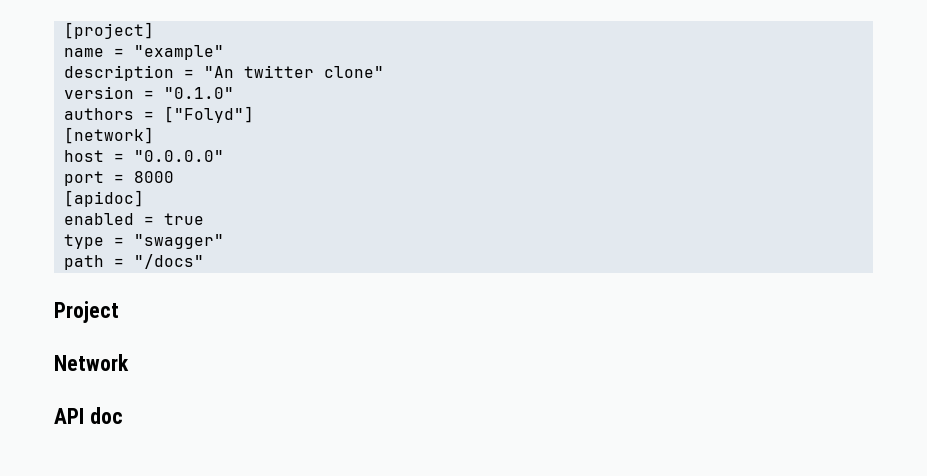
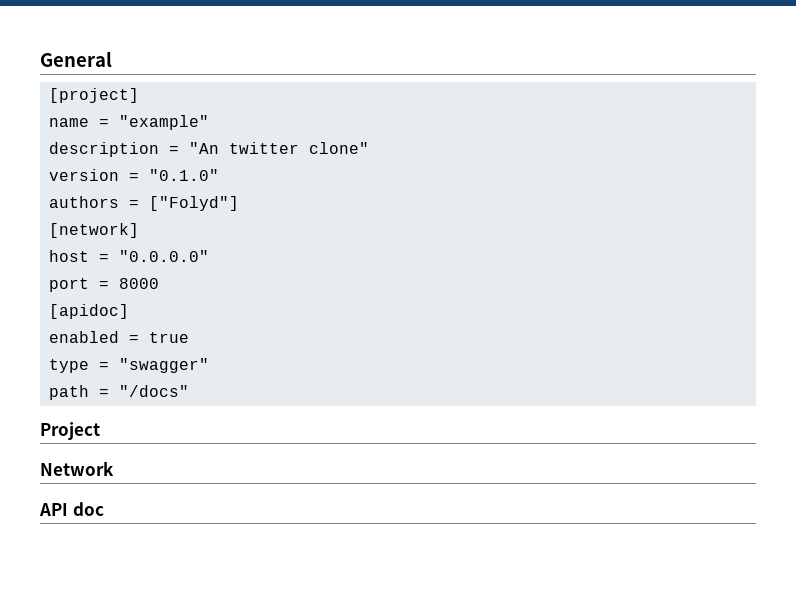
(63, 30) none -> [40,51,112,67] General //

